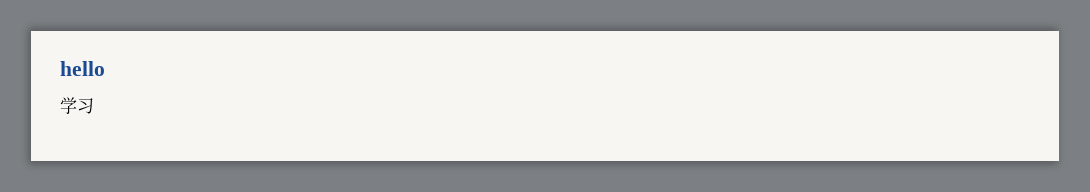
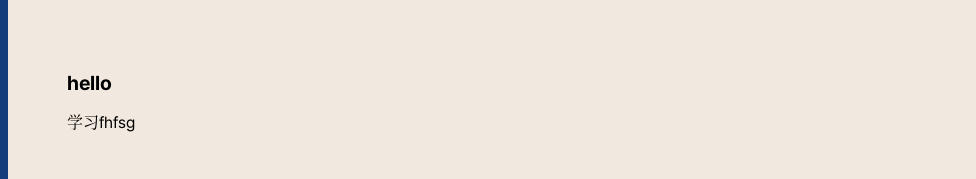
(94, 106) none -> [99,116,135,132] fhfsg

